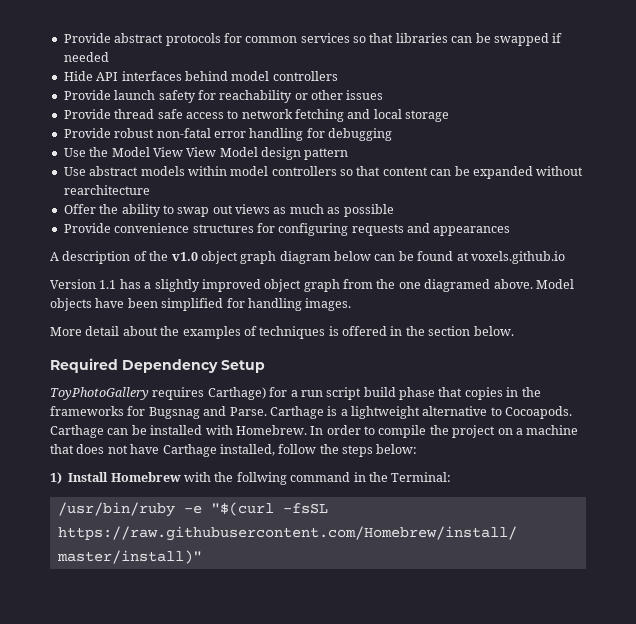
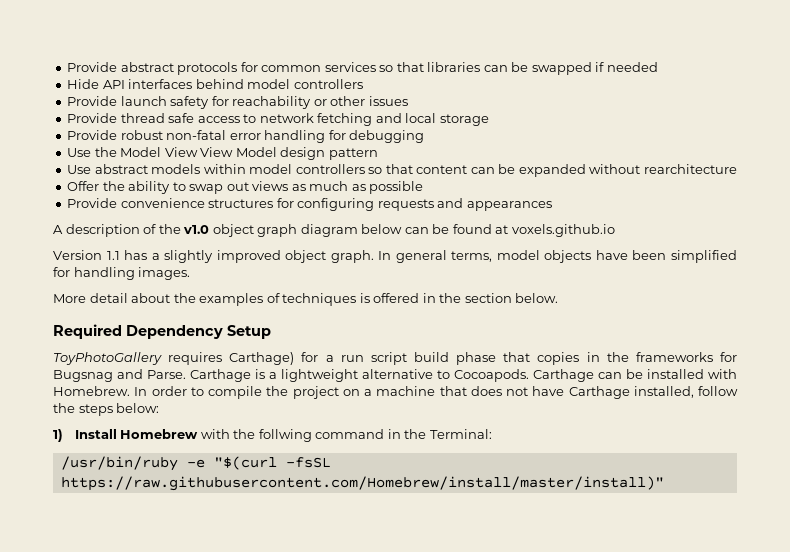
[303,279,574,292] graph from the one diagramed above. Model -> [330,250,540,263] graph. In general terms, model

